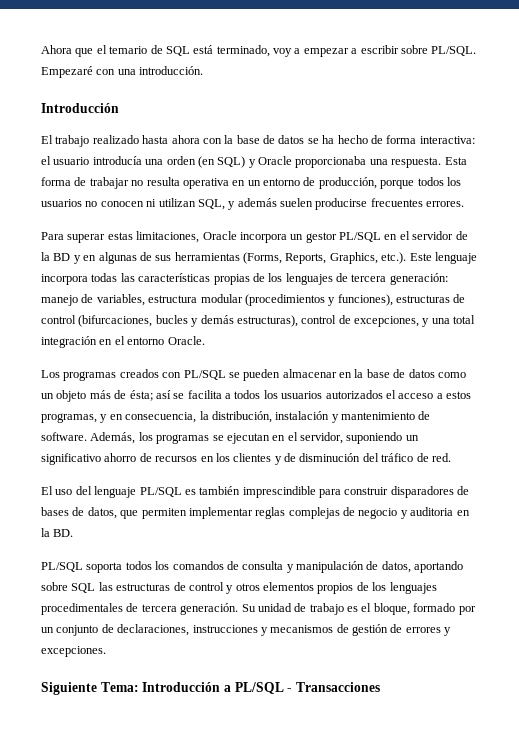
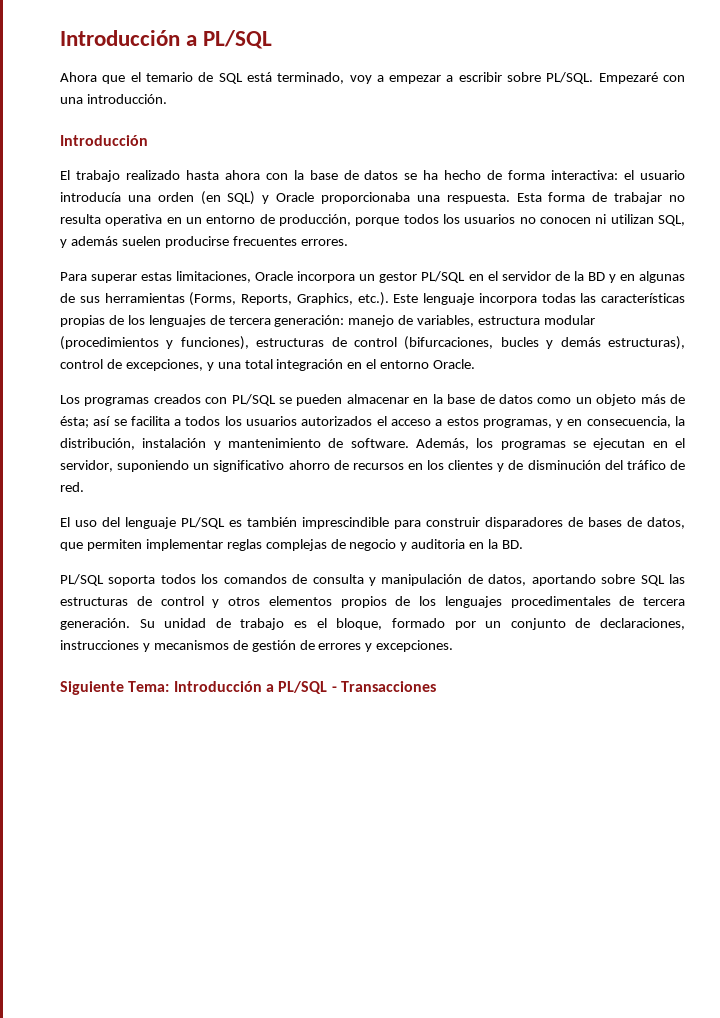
(41, 49) none -> [60,30,273,49] Introducción a PL/SQL //

